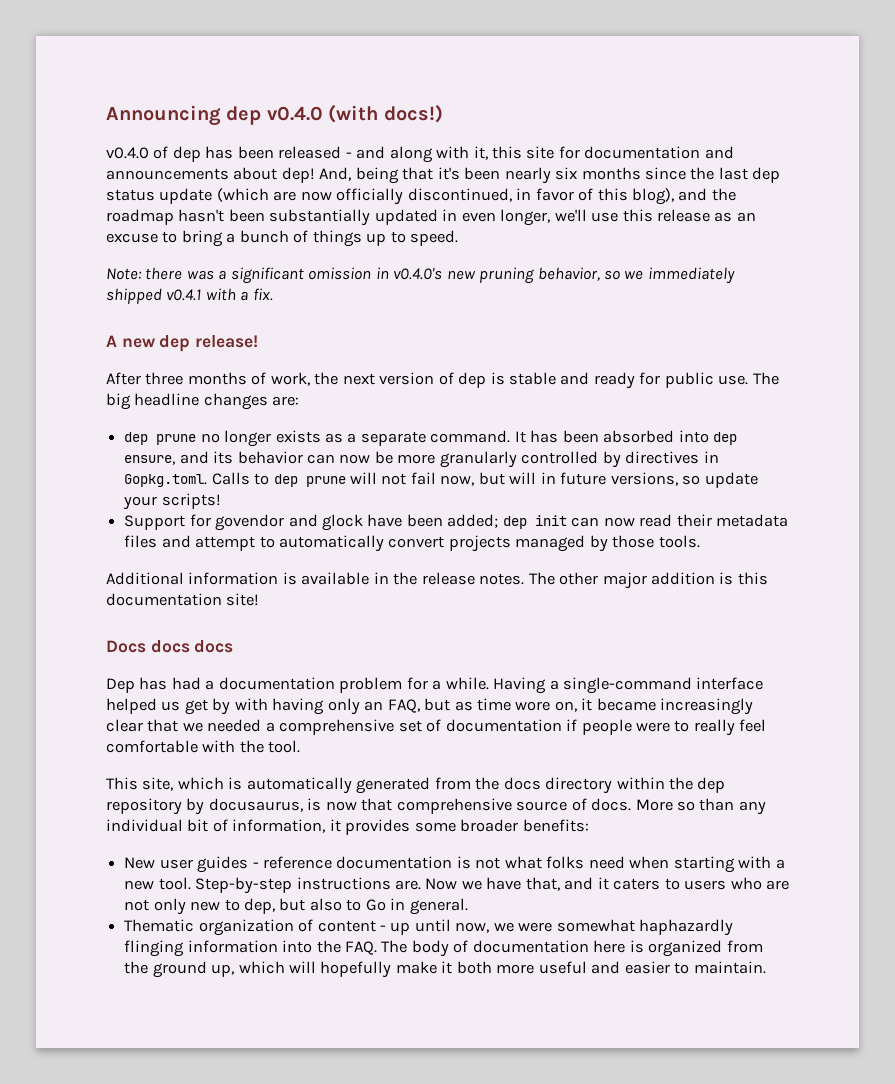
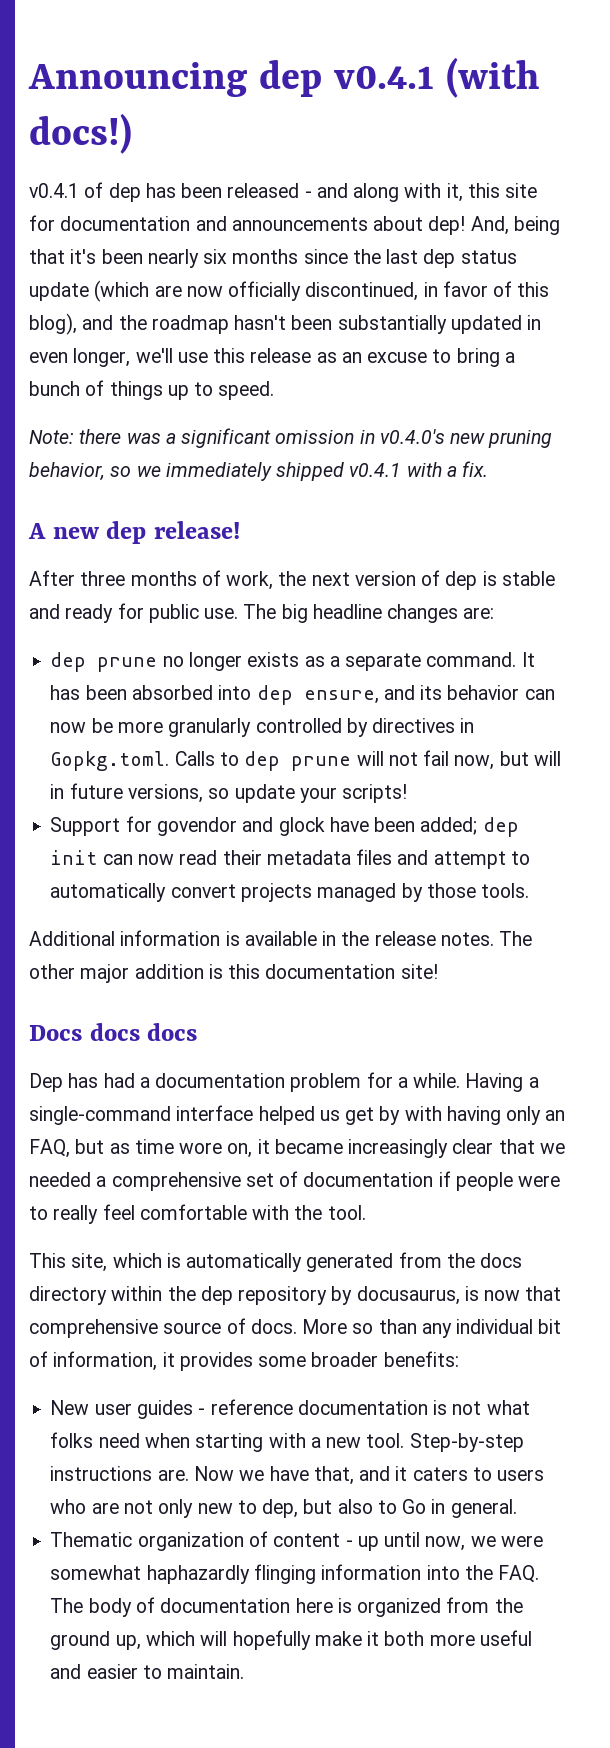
[266,106,323,121] v0.4.0 -> [333,66,434,89] v0.4.1
[106,147,149,159] v0.4.0 -> [29,183,79,198] v0.4.1

